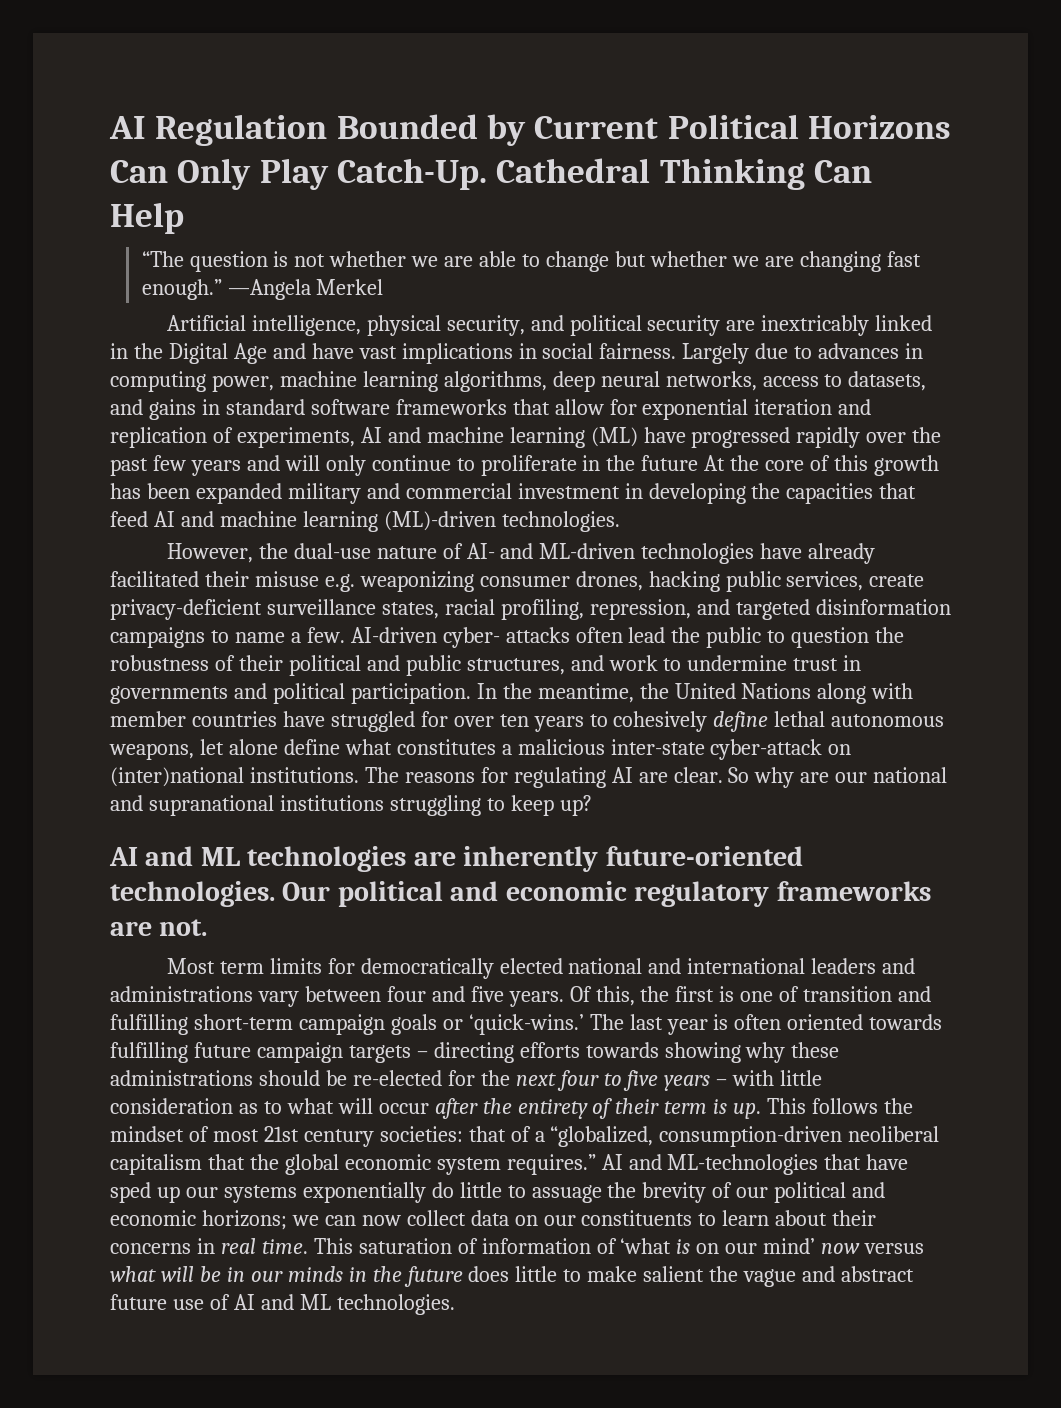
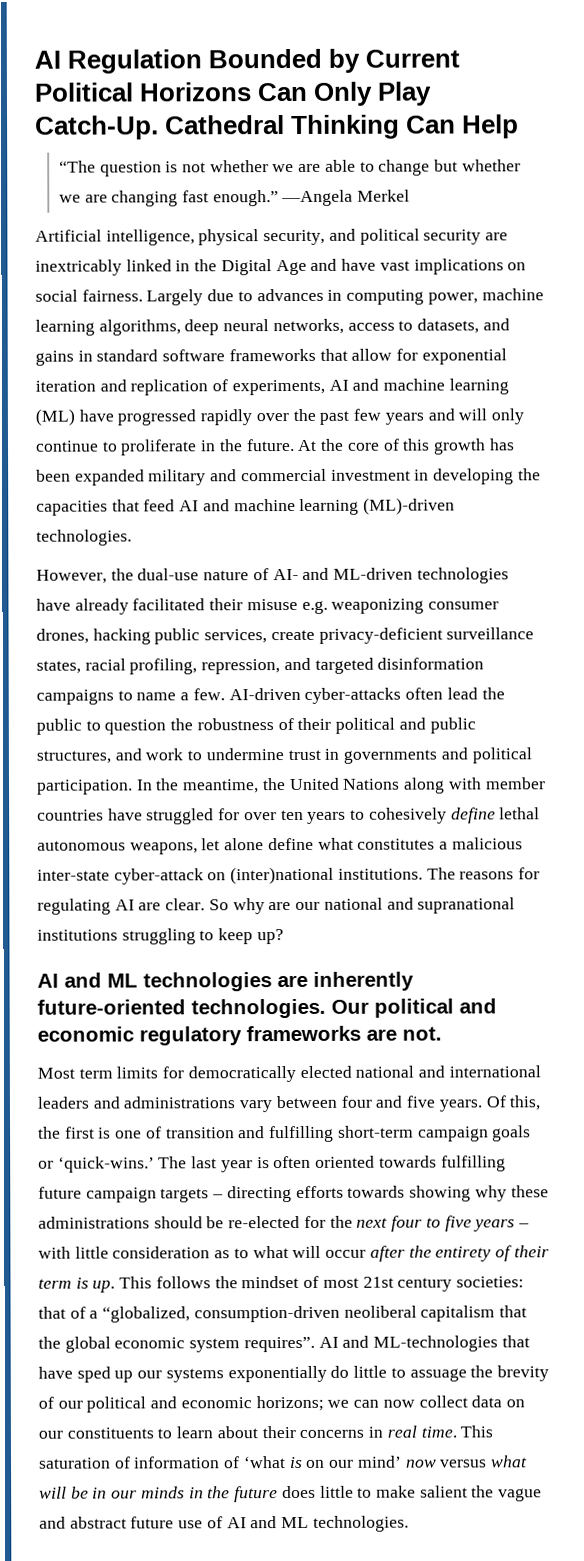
[518,343,537,359] in -> [507,262,527,271] on
[641,455,699,471] future -> [245,438,295,452] future.
[442,627,570,648] cyber- attacks -> [304,687,402,704] cyber-attacks
[506,1154,596,1175] requires.” -> [243,1336,315,1353] requires”.

